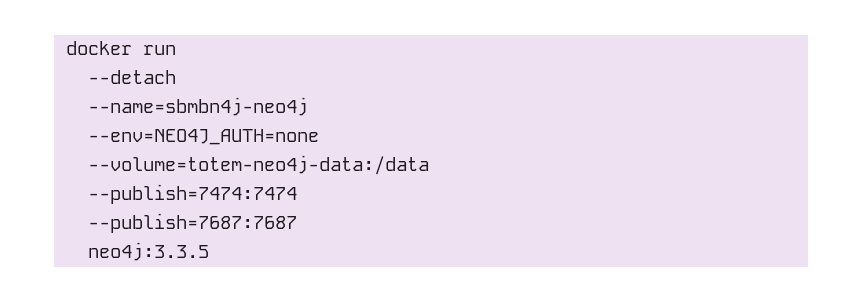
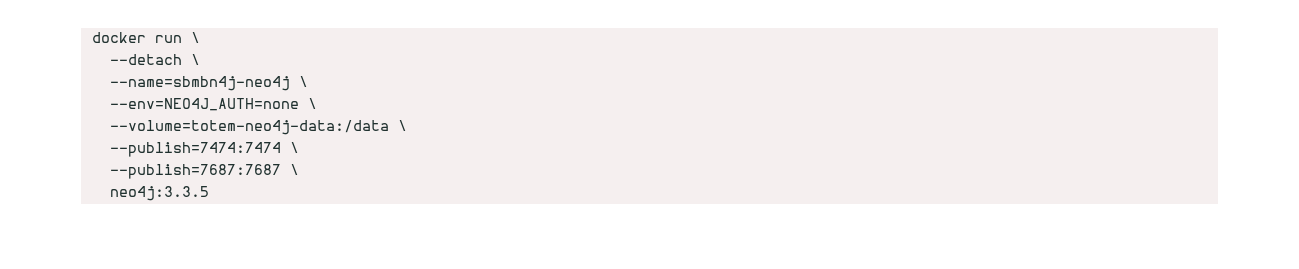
(176, 50) none -> [191,32,201,43] \
(176, 77) none -> [191,54,201,65] \
(308, 106) none -> [299,76,309,87] \
(319, 137) none -> [308,98,318,109] \
(429, 165) none -> [398,120,408,131] \
(297, 194) none -> [290,142,300,153] \
(297, 223) none -> [290,164,300,175] \

